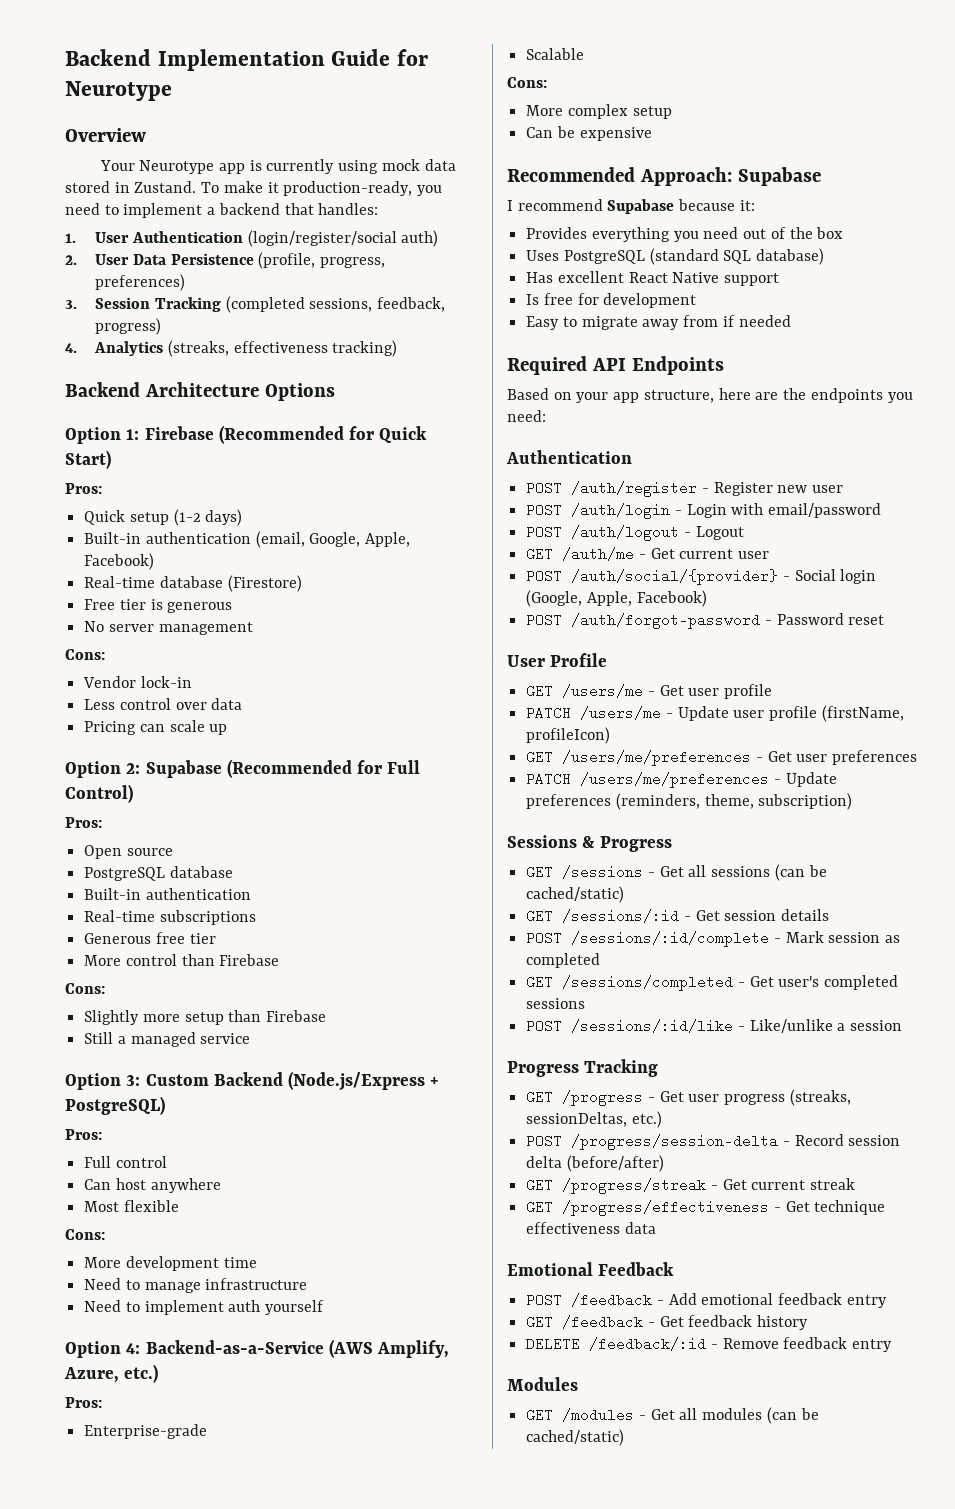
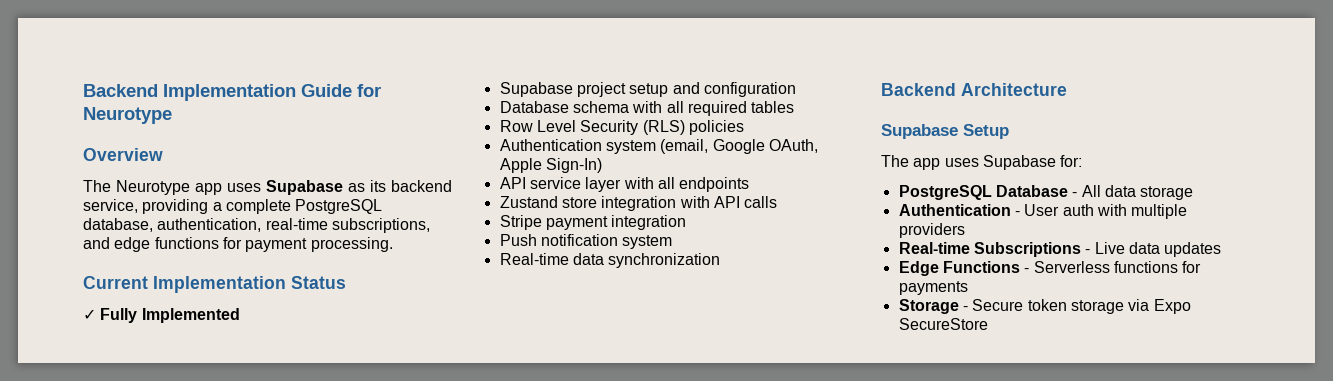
[99,160,135,171] Your -> [83,180,111,192] The
[249,159,456,174] [65,181,443,196] [65,203,379,218] [65,230,439,247] [65,252,385,269] [95,274,186,291] [65,296,445,313] [95,318,162,335] [65,340,398,357] [65,382,335,401] [65,425,428,444] [65,450,111,469] [65,483,102,494] [84,509,243,526] [84,531,411,548] [84,553,155,570] [84,575,302,592] [84,599,233,613] [84,621,253,635] [65,649,105,660] [83,676,192,688] [84,698,243,710] [84,720,228,735] [65,759,421,778] [65,784,133,803] [65,817,102,828] [84,845,173,859] [84,866,233,881] [84,888,251,900] [84,910,256,925] [84,932,216,944] [84,954,280,966] [65,983,105,994] [84,1010,327,1025] [84,1032,251,1047] [65,1071,440,1091] [65,1096,165,1115] [65,1129,102,1140] [84,1156,167,1168] [84,1178,221,1193] [84,1200,179,1212] [65,1229,105,1240] [84,1256,257,1271] [84,1278,308,1293] [84,1300,325,1315] [65,1339,450,1358] [64,1364,159,1383] [65,1397,102,1408] [84,1424,208,1439] [526,48,585,60] [507,77,547,88] [526,104,672,119] [526,126,652,141] [507,167,821,186] [507,199,755,214] [526,227,844,242] [526,248,825,265] [526,271,780,286] [526,293,697,308] [526,315,791,330] [507,356,724,375] [507,388,913,403] [507,410,546,422] [506,450,632,464] [526,481,844,497] [526,503,882,519] [526,525,744,541] [526,547,770,561] [526,569,877,585] [526,590,707,607] [526,613,885,629] [507,653,608,667] [526,684,773,699] [526,705,904,722] [526,727,611,744] [526,750,918,766] [526,772,837,788] [526,793,853,810] [507,835,672,852] [526,864,827,881] [526,886,625,903] [526,909,830,923] [526,931,901,947] [526,953,601,968] [526,975,899,991] [526,998,586,1009] [526,1019,903,1033] [507,1059,659,1077] [526,1089,851,1106] [526,1111,662,1128] [526,1134,901,1150] [526,1155,664,1172] [526,1178,856,1194] [526,1200,886,1216] [526,1222,656,1234] [507,1262,675,1276] [526,1293,887,1308] [526,1315,809,1330] [526,1337,893,1352] [507,1377,578,1391] [526,1407,819,1424] [526,1429,625,1446] is currently using mock data stored in Zustand. To make it production-ready, you need to implement a backend that handles: // 1. User Authentication (login/register/social auth) // 2. User Data Persistence (profile, progress, preferences) // 3. Session Tracking (completed sessions, feedback, progress) // 4. Analytics (streaks, effectiveness tracking) // Backend Architecture Options // Option 1: Firebase (Recommended for Quick Start) // Pros: // Quick setup (1-2 days) // Built-in authentication (email, Google, Apple, Facebook) // Real-time database (Firestore) // Free tier is generous // No server management // Cons: // Vendor lock-in // Less control over data // Pricing can scale up // Option 2: Supabase (Recommended for Full Control) // Pros: // Open source // PostgreSQL database // Built-in authentication // Real-time subscriptions // Generous free tier // More control than Firebase // Cons: // Slightly more setup than Firebase // Still a managed service // Option 3: Custom Backend (Node.js/Express + PostgreSQL) // Pros: // Full control // Can host anywhere // Most flexible // Cons: // More development time // Need to manage infrastructure // Need to implement auth yourself // Option 4: Backend-as-a-Service (AWS Amplify, Azure, etc.) // Pros: // Enterprise-grade // Scalable // Cons: // More complex setup // Can be expensive // Recommended Approach: Supabase // I recommend Supabase because it: // Provides everything you need out of the box // Uses PostgreSQL (standard SQL database) // Has excellent React Native support // Is free for development // Easy to migrate away from if needed // Required API Endpoints // Based on your app structure, here are the endpoints you need: // Authentication // POST /auth/register - Register new user // POST /auth/login - Login with email/password // POST /auth/logout - Logout // GET /auth/me - Get current user // POST /auth/social/{provider} - Social login (Google, Apple, Facebook) // POST /auth/forgot-password - Password reset // User Profile // GET /users/me - Get user profile // PATCH /users/me - Update user profile (firstName, profileIcon) // GET /users/me/preferences - Get user preferences // PATCH /users/me/preferences - Update preferences (reminders, theme, subscription) // Sessions & Progress // GET /sessions - Get all sessions (can be cached/static) // GET /sessions/:id - Get session details // POST /sessions/:id/complete - Mark session as completed // GET /sessions/completed - Get user's completed sessions // POST /sessions/:id/like - Like/unlike a session // Progress Tracking // GET /progress - Get user progress (streaks, sessionDeltas, etc.) // POST /progress/session-delta - Record session delta (before/after) // GET /progress/streak - Get current streak // GET /progress/effectiveness - Get technique effectiveness data // Emotional Feedback // POST /feedback - Add emotional feedback entry // GET /feedback - Get feedback history // DELETE /feedback/:id - Remove feedback entry // Modules // GET /modules - Get all modules (can be cached/static) -> [227,180,452,195] [83,199,383,214] [83,218,430,233] [83,237,393,252] [83,276,346,293] [83,308,240,323] [499,82,796,97] [499,101,795,116] [499,120,744,135] [499,139,818,154] [499,158,602,173] [499,177,750,192] [499,196,778,211] [499,215,687,230] [499,234,673,249] [499,253,721,268] [881,83,1067,96] [881,124,1009,139] [881,155,1083,170] [898,185,1194,200] [898,204,1188,219] [898,223,965,238] [898,242,1222,257] [898,261,1202,276] [898,281,968,295] [898,299,1191,314] [898,318,988,330] uses Supabase as its backend service, providing a complete PostgreSQL database, authentication, real-time subscriptions, and edge functions for payment processing. // Current Implementation Status // ✓ Fully Implemented // Supabase project setup and configuration // Database schema with all required tables // Row Level Security (RLS) policies // Authentication system (email, Google OAuth, Apple Sign-In) // API service layer with all endpoints // Zustand store integration with API calls // Stripe payment integration // Push notification system // Real-time data synchronization // Backend Architecture // Supabase Setup // The app uses Supabase for: // PostgreSQL Database - All data storage // Authentication - User auth with multiple providers // Real-time Subscriptions - Live data updates // Edge Functions - Serverless functions for payments // Storage - Secure token storage via Expo SecureStore

